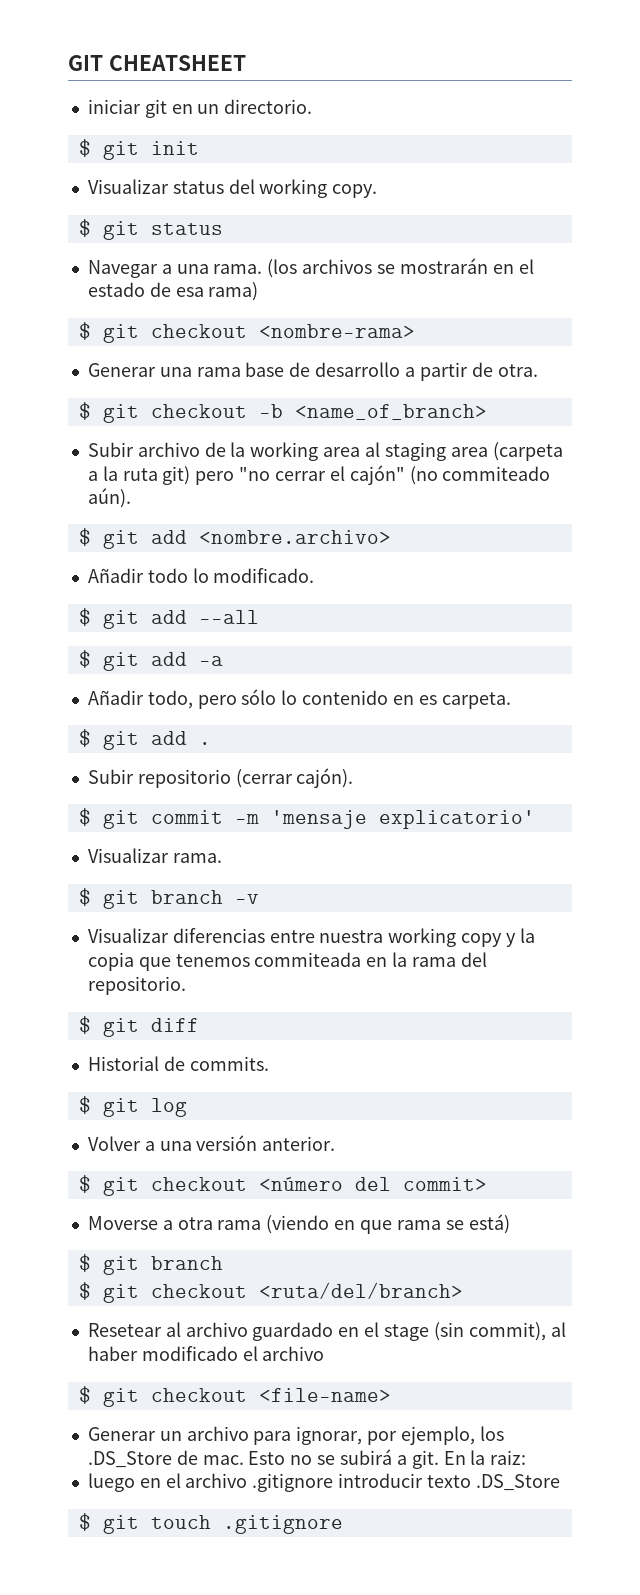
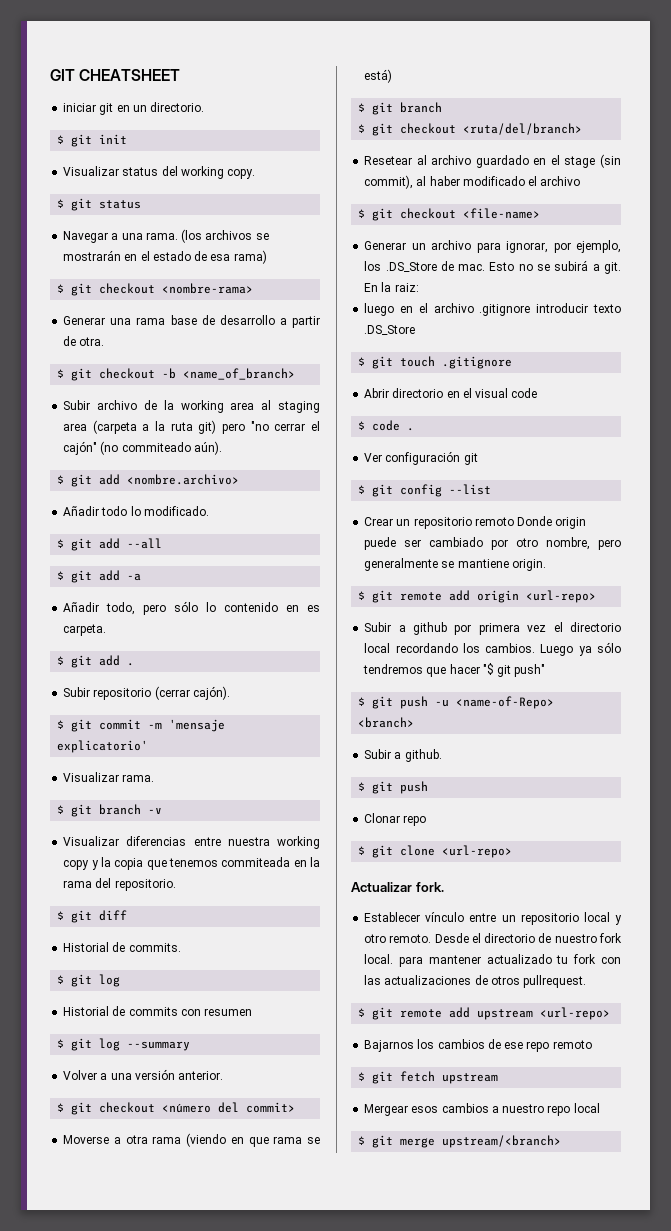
(187, 1107) none -> [63,1006,253,1016] [57,1038,191,1051] // Historial de commits con resumen // $ git log --summary
(343, 1524) none -> [364,388,538,398] [358,420,415,431] [364,451,478,465] [358,484,492,497] [364,516,587,529] [364,537,621,550] [364,558,546,571] [358,590,597,603] [364,622,621,635] [364,642,621,656] [363,663,546,677] [358,696,555,709] [358,717,415,728] [364,749,442,762] [358,781,429,794] [364,813,427,826] [358,845,513,858] [351,882,444,892] [364,912,622,925] [364,933,622,943] [364,954,621,967] [364,975,587,988] [358,1007,611,1020] [364,1039,592,1052] [358,1071,499,1084] [364,1103,600,1116] [358,1135,562,1148] // Abrir directorio en el visual code // $ code . // Ver configuración git // $ git config --list // Crear un repositorio remoto Donde origin puede ser cambiado por otro nombre, pero generalmente se mantiene origin. // $ git remote add origin <url-repo> // Subir a github por primera vez el directorio local recordando los cambios. Luego ya sólo tendremos que hacer "$ git push" // $ git push -u <name-of-Repo> <branch> // Subir a github. // $ git push // Clonar repo // $ git clone <url-repo> // Actualizar fork. // Establecer vínculo entre un repositorio local y otro remoto. Desde el directorio de nuestro fork local. para mantener actualizado tu fork con las actualizaciones de otros pullrequest. // $ git remote add upstream <url-repo> // Bajarnos los cambios de ese repo remoto // $ git fetch upstream // Mergear esos cambios a nuestro repo local // $ git merge upstream/<branch>

